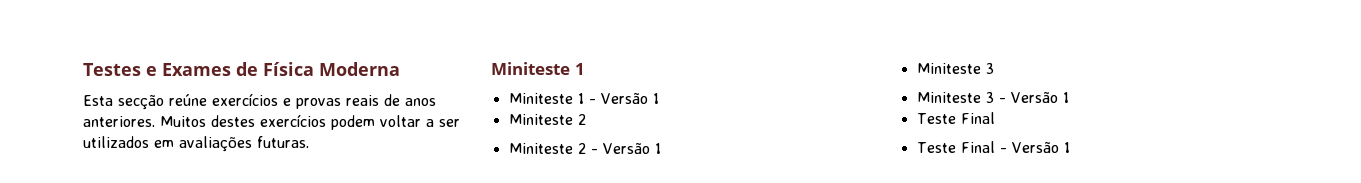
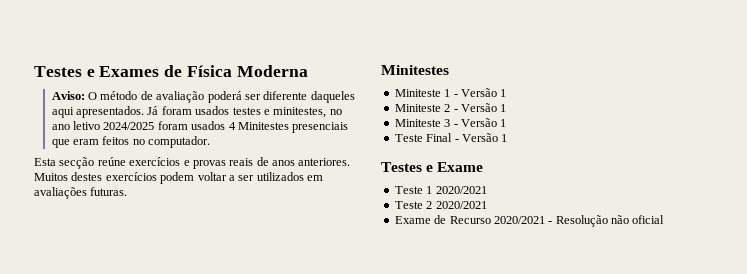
(400, 69) none -> [51,91,355,103] [51,106,342,118] [51,121,349,133] [51,136,211,148] // Aviso: O método de avaliação poderá ser diferente daqueles aqui apresentados. Já foram usados testes e minitestes, no ano letivo 2024/2025 foram usados 4 Minitestes presenciais que eram feitos no computador.
[491,62,585,75] Miniteste 1 -> [381,65,449,75] Minitestes
[508,143,586,154] // Miniteste 2 -> (451, 108) none
[916,92,994,103] // Miniteste 3 -> (451, 123) none
[916,141,1070,153] // Teste Final - Versão 1 -> [454,133,508,142] [381,162,484,172] [394,186,487,194] [394,201,487,209] [394,215,665,227] - Versão 1 // Testes e Exame // Teste 1 2020/2021 // Teste 2 2020/2021 // Exame de Recurso 2020/2021 - Resolução não oficial

